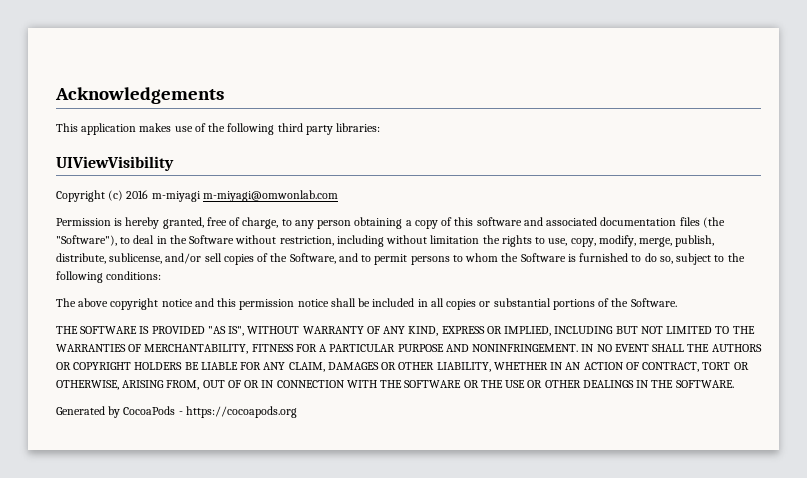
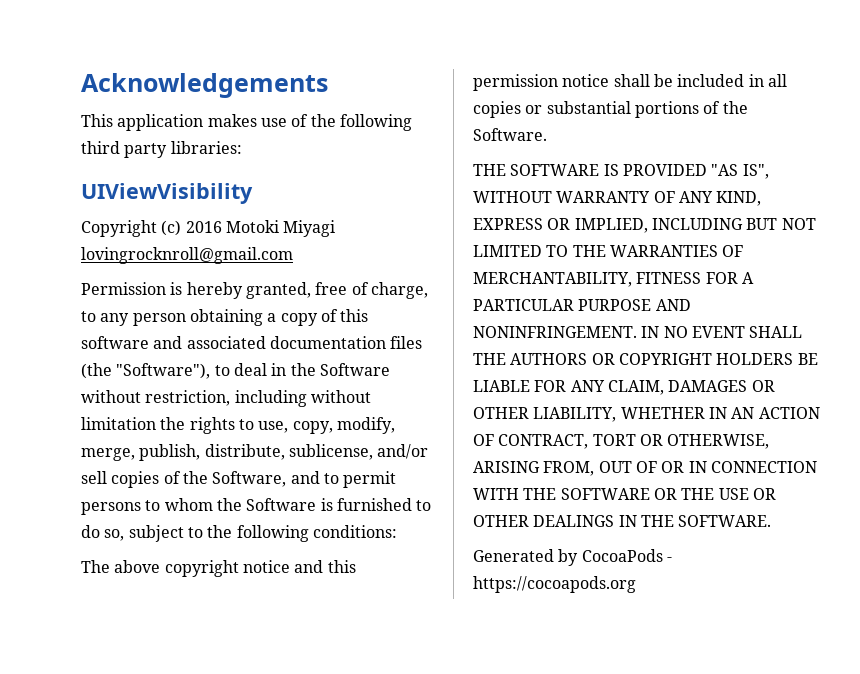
[151,190,338,202] m-miyagi m-miyagi@omwonlab.com -> [225,220,336,237] [81,247,293,264] Motoki Miyagi lovingrocknroll@gmail.com

